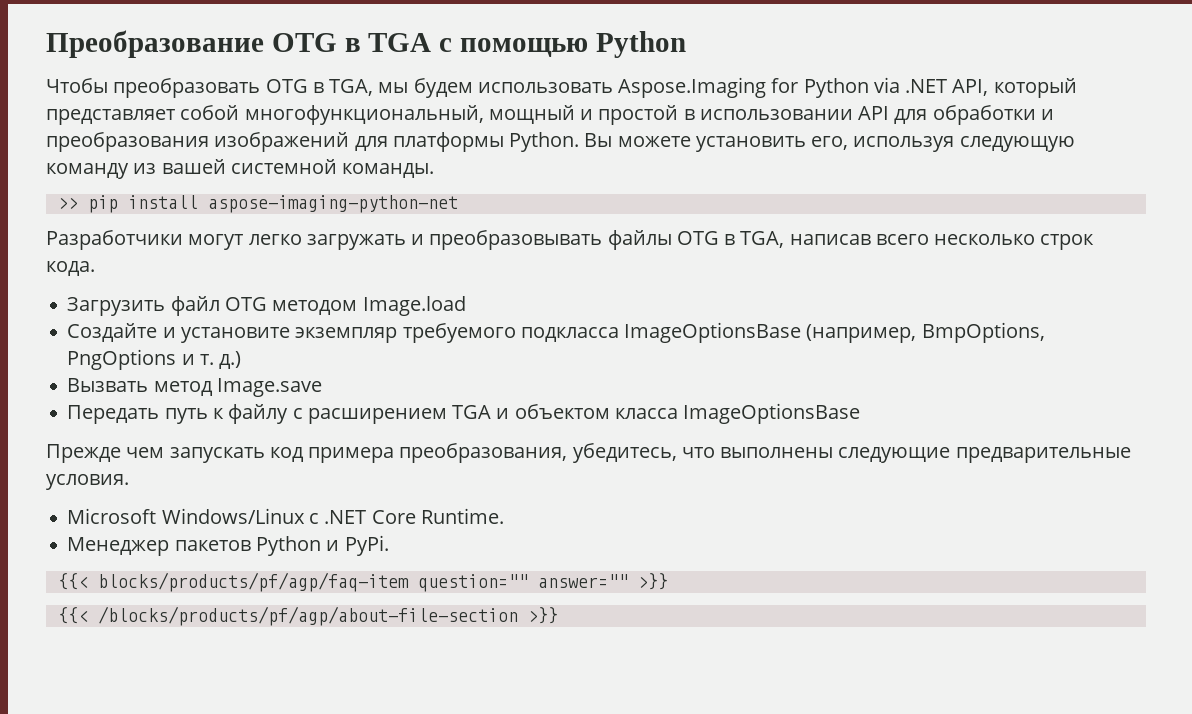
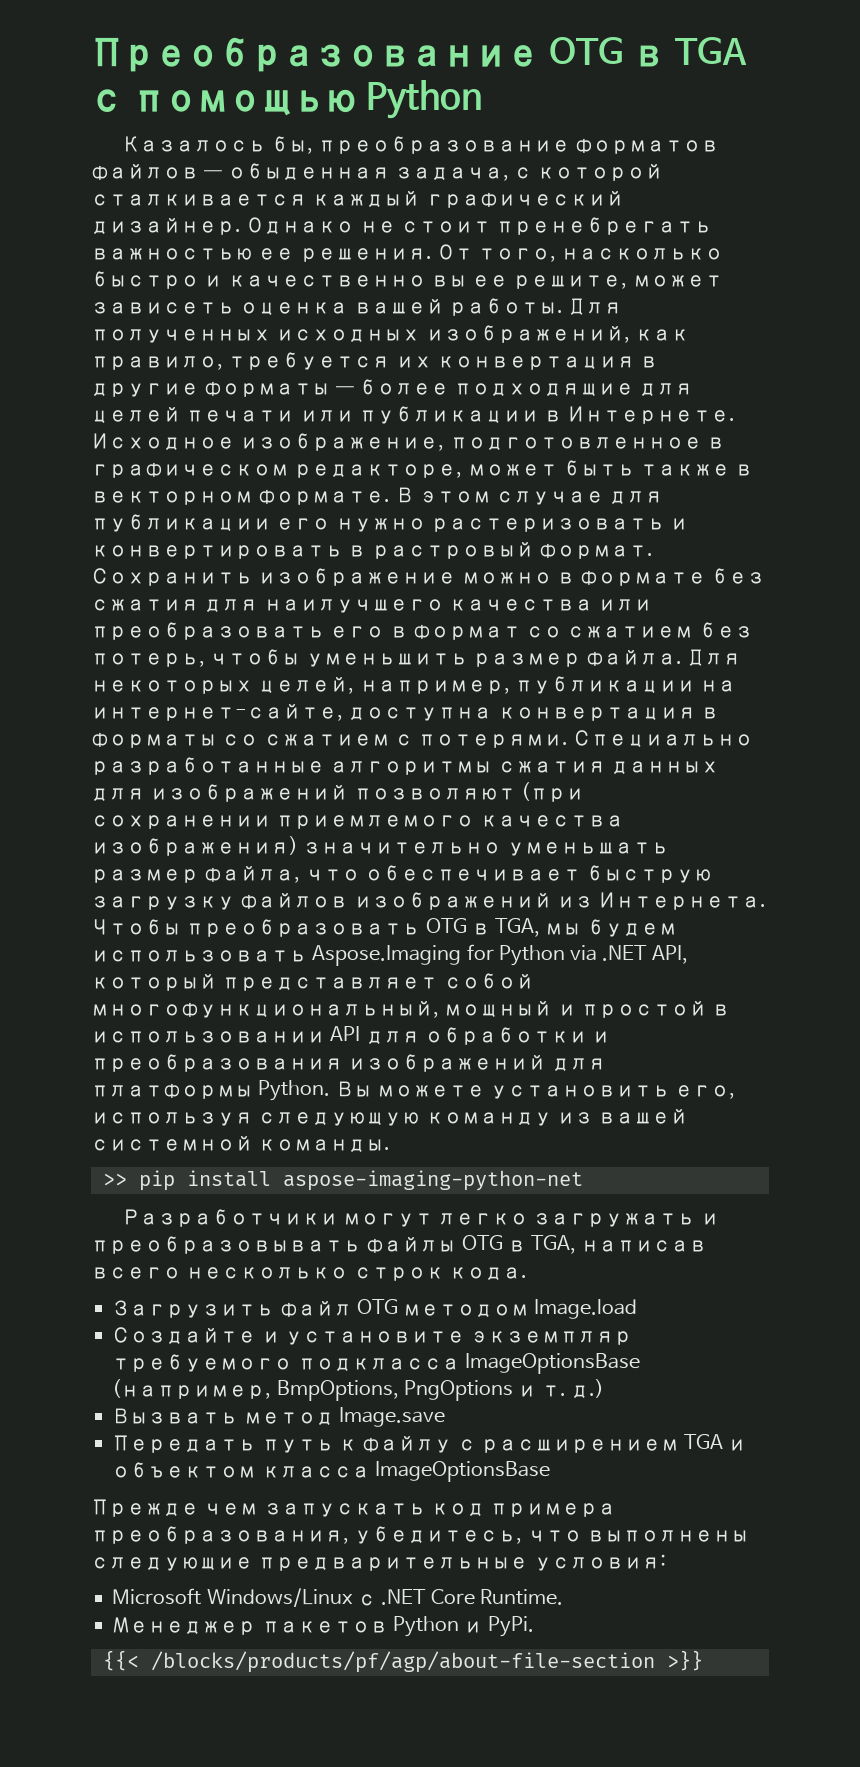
(686, 44) none -> [121,136,720,154] [91,163,664,181] [91,191,624,208] [91,217,713,235] [91,244,724,262] [91,271,723,289] [91,298,623,316] [91,325,689,343] [91,352,659,370] [91,379,694,397] [91,406,736,424] [91,433,725,451] [91,460,754,478] [91,487,664,505] [91,514,689,532] [91,542,653,559] [91,568,766,586] [91,599,653,613] [91,622,753,640] [91,649,742,667] [91,676,737,694] [91,704,719,721] [91,730,754,748] [91,757,719,775] [91,782,584,802] [91,815,624,829] [91,836,669,856] [91,865,713,883] [91,892,767,910] Казалось бы, преобразование форматов файлов — обыденная задача, с которой сталкивается каждый графический дизайнер. Однако не стоит пренебрегать важностью ее решения. От того, насколько быстро и качественно вы ее решите, может зависеть оценка вашей работы. Для полученных исходных изображений, как правило, требуется их конвертация в другие форматы — более подходящие для целей печати или публикации в Интернете. Исходное изображение, подготовленное в графическом редакторе, может быть также в векторном формате. В этом случае для публикации его нужно растеризовать и конвертировать в растровый формат. Сохранить изображение можно в формате без сжатия для наилучшего качества или преобразовать его в формат со сжатием без потерь, чтобы уменьшить размер файла. Для некоторых целей, например, публикации на интернет-сайте, доступна конвертация в форматы со сжатием с потерями. Специально разработанные алгоритмы сжатия данных для изображений позволяют (при сохранении приемлемого качества изображения) значительно уменьшать размер файла, что обеспечивает быструю загрузку файлов изображений из Интернета.
[46,474,129,490] условия. -> [533,1554,666,1571] условия:
[57,572,668,592] // {{< blocks/products/pf/agp/faq-item question="" answer="" >}} -> (534, 1626) none

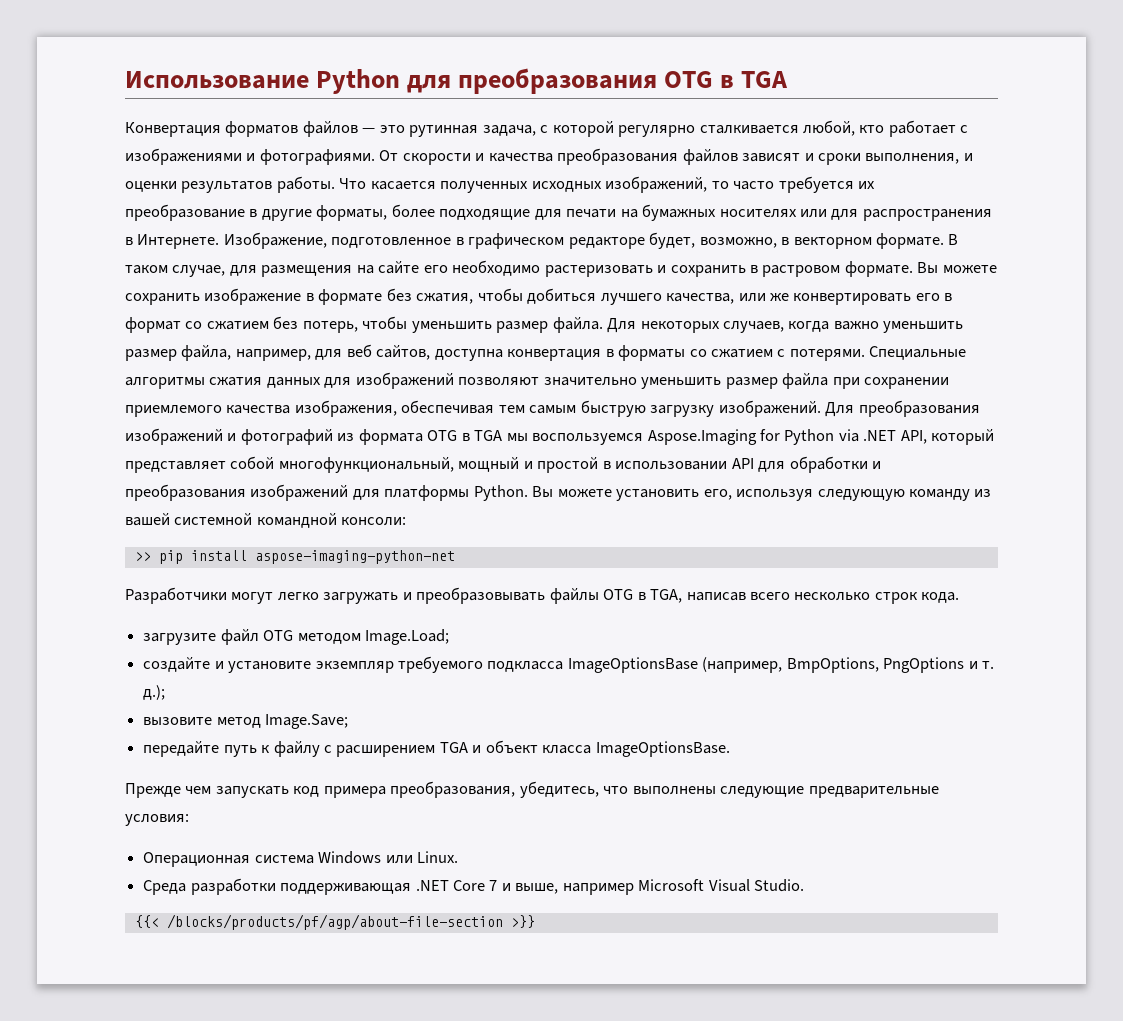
[91,37,747,72] [91,80,483,119] [121,136,571,154] Преобразование OTG в TGA с помощью Python // Казалось бы, преобразование -> [125,68,789,94] [125,122,221,137] Использование Python для преобразования OTG в TGA // Конвертация
[227,163,390,181] обыденная -> [379,125,479,137] это рутинная
[91,191,624,208] [91,217,713,235] [91,244,724,262] [91,271,723,289] [91,298,623,316] сталкивается каждый графический дизайнер. Однако не стоит пренебрегать важностью ее решения. От того, насколько быстро и качественно вы ее решите, может зависеть оценка вашей работы. Для -> [618,120,969,137] [125,148,973,165] [125,176,436,193] регулярно сталкивается любой, кто работает с изображениями и фотографиями. От скорости и качества преобразования файлов зависят и сроки выполнения, и оценки результатов работы. Что касается
[634,329,689,341] [91,356,223,370] как правило, -> [711,181,775,190] то часто
[436,356,635,370] конвертация -> [125,204,245,221] преобразование
[204,381,354,397] форматы — -> [316,205,388,221] форматы,
[91,406,736,424] [91,433,725,451] [91,460,754,478] [91,487,664,505] [91,514,689,532] [91,542,653,559] [91,568,766,586] [91,599,653,613] [91,622,325,640] целей печати или публикации в Интернете. Исходное изображение, подготовленное в графическом редакторе, может быть также в векторном формате. В этом случае для публикации его нужно растеризовать и конвертировать в растровый формат. Сохранить изображение можно в формате без сжатия для наилучшего качества или преобразовать -> [566,204,992,221] [125,232,959,249] [125,260,997,277] [125,288,912,305] печати на бумажных носителях или для распространения в Интернете. Изображение, подготовленное в графическом редакторе будет, возможно, в векторном формате. В таком случае, для размещения на сайте его необходимо растеризовать и сохранить в растровом формате. Вы можете сохранить изображение в формате без сжатия, чтобы добиться лучшего качества, или же конвертировать
[258,676,737,694] [91,704,343,721] целей, например, публикации на интернет-сайте, -> [723,321,964,333] [125,344,431,361] случаев, когда важно уменьшить размер файла, например, для веб сайтов,
[573,730,754,748] [91,757,325,775] Специально разработанные -> [869,346,967,360] Специальные
[520,782,584,802] [91,815,624,829] [91,836,669,856] [91,865,713,883] [91,892,767,910] [91,918,677,937] [91,950,307,962] (при сохранении приемлемого качества изображения) значительно уменьшать размер файла, что обеспечивает быструю загрузку файлов изображений из Интернета. Чтобы преобразовать OTG в TGA, мы будем использовать -> [543,373,950,389] [125,400,980,417] [125,428,644,445] значительно уменьшить размер файла при сохранении приемлемого качества изображения, обеспечивая тем самым быструю загрузку изображений. Для преобразования изображений и фотографий из формата OTG в TGA мы воспользуемся
[258,1139,391,1153] команды. -> [256,513,407,528] командной консоли:
[112,1300,275,1318] Загрузить -> [143,633,217,645] загрузите
[534,1299,638,1319] [112,1327,257,1345] Image.load // Создайте -> [364,629,449,645] [143,657,211,672] Image.Load; // создайте
[570,1379,604,1399] [112,1407,445,1427] [112,1435,257,1453] д.) // Вызвать метод Image.save // Передать -> [143,685,166,700] [143,714,349,729] [143,741,220,757] д.); // вызовите метод Image.Save; // передайте
[112,1461,550,1482] объектом класса ImageOptionsBase -> [485,740,730,757] объект класса ImageOptionsBase.
[112,1588,563,1607] [112,1616,534,1637] Microsoft Windows/Linux с .NET Core Runtime. // Менеджер пакетов Python и PyPi. -> [143,851,458,867] [143,878,805,895] Операционная система Windows или Linux. // Среда разработки поддерживающая .NET Core 7 и выше, например Microsoft Visual Studio.

